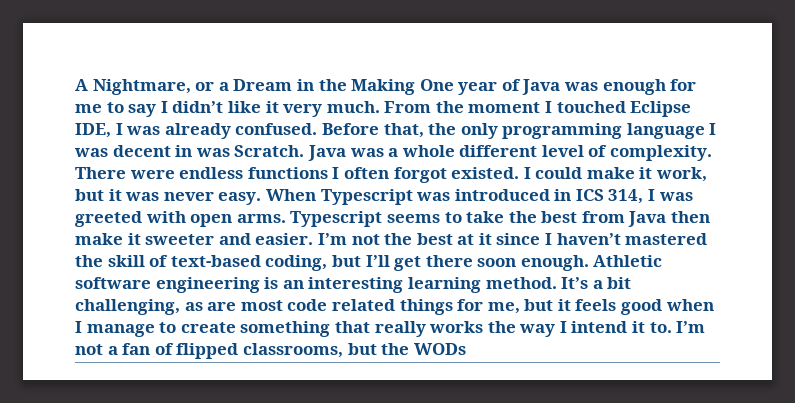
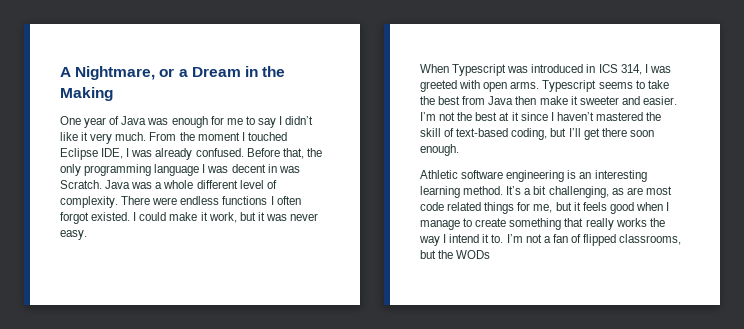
(416, 87) none -> (113, 94) //
(262, 198) none -> (87, 235) //
(589, 263) none -> (459, 150) //

